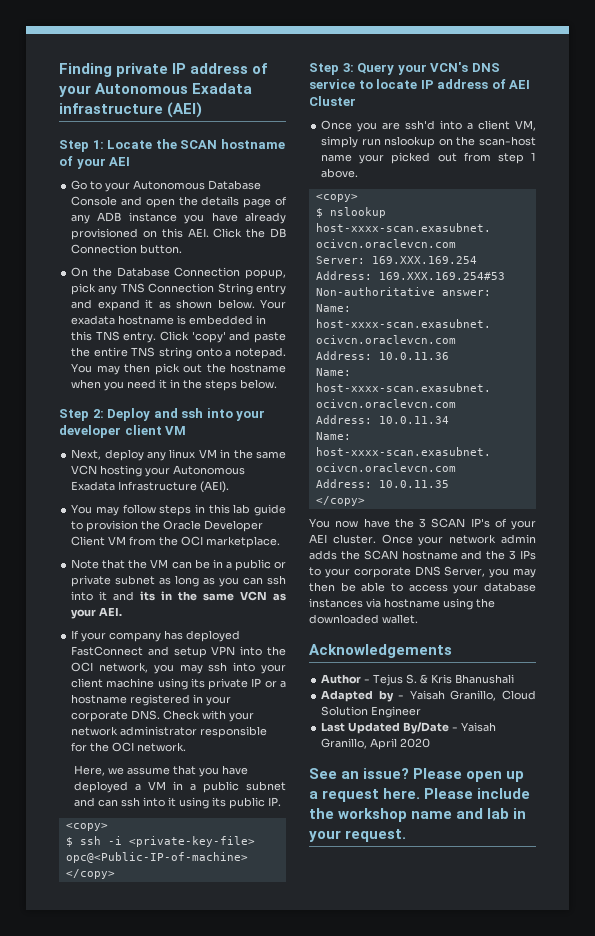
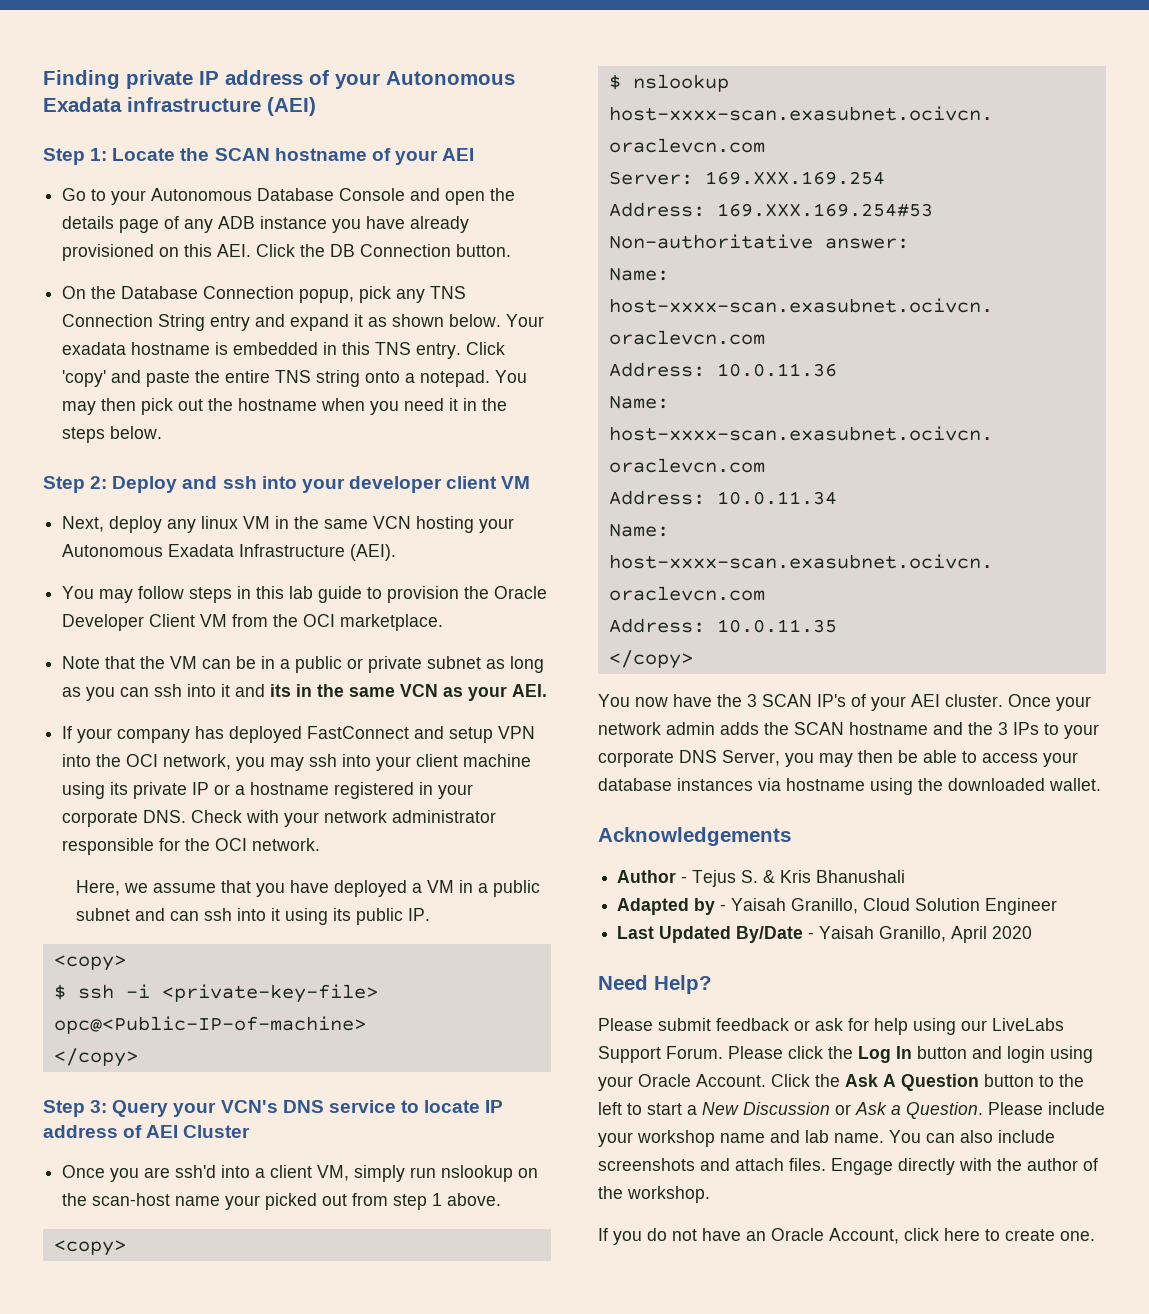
[309,768,525,782] [309,788,421,802] See an issue? Please open up a request here. -> [598,975,712,994] [598,1018,1064,1035] [598,1046,1093,1063] [598,1074,1084,1091] [598,1102,983,1119] Need Help? // Please submit feedback or ask for help using our LiveLabs Support Forum. Please click the Log In button and login using your Oracle Account. Click the Ask A Question button to the left to start a New Discussion or Ask a Question.
[309,808,334,819] the -> [598,1132,633,1147] your
[513,808,527,819] [309,829,407,842] in your request. -> [834,1130,1055,1143] [598,1158,1098,1175] [598,1186,710,1203] [598,1228,1095,1245] name. You can also include screenshots and attach files. Engage directly with the author of the workshop. // If you do not have an Oracle Account, click here to create one.

